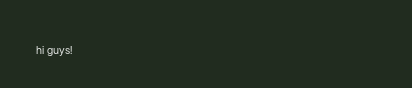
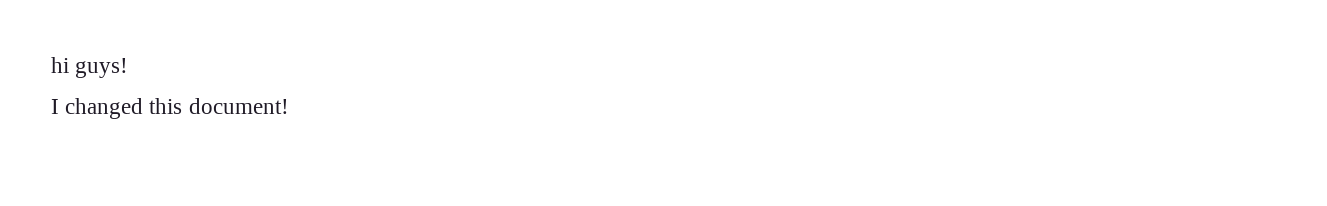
(72, 51) none -> [51,98,289,119] // I changed this document!

